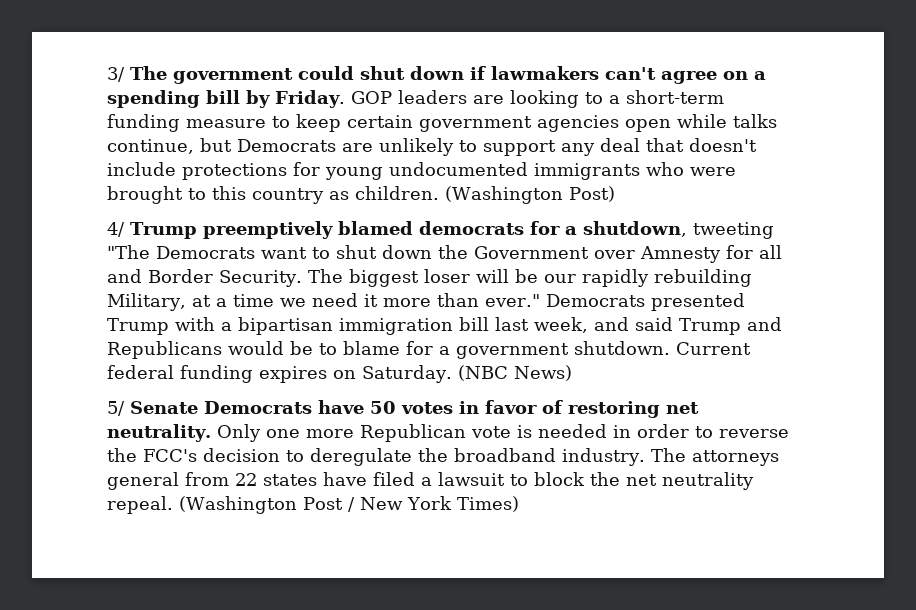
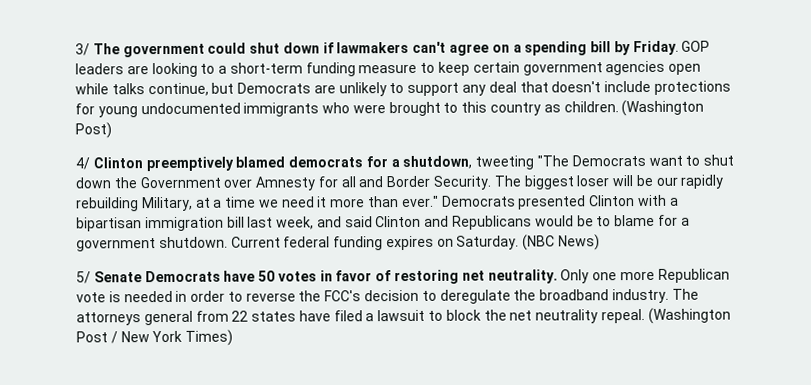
[130,222,197,239] Trump -> [92,157,143,169] Clinton
[107,318,169,335] Trump -> [589,195,636,207] Clinton
[679,318,741,335] Trump -> [375,215,422,228] Clinton

